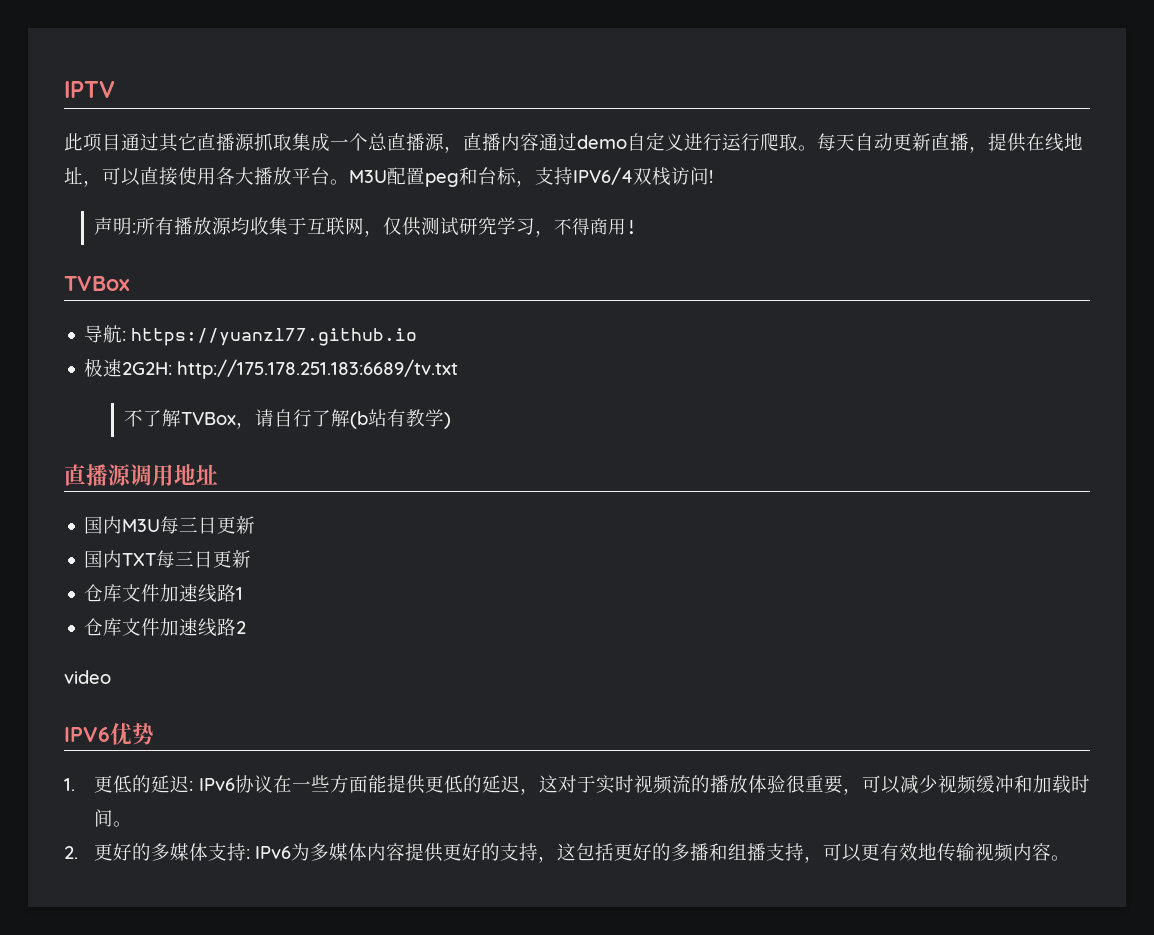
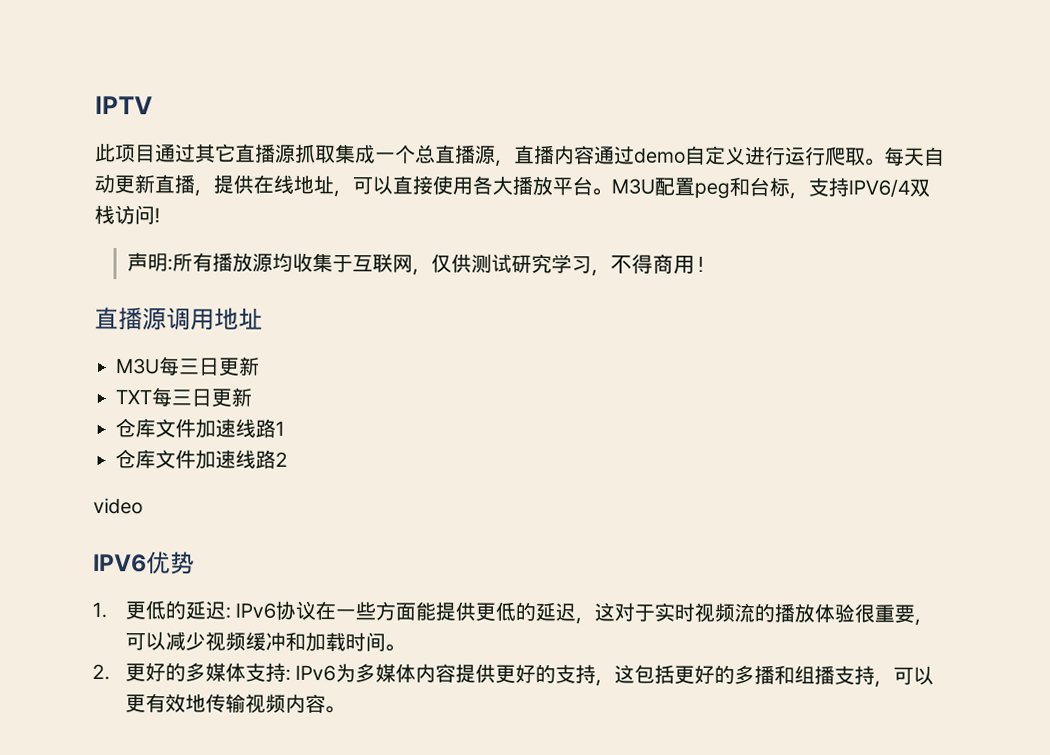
[64,276,130,291] [84,325,418,346] [84,358,459,379] [123,409,451,429] // TVBox // 导航: https://yuanzl77.github.io // 极速2G2H: http://175.178.251.183:6689/tv.txt // 不了解TVBox，请自行了解(b站有教学) -> (708, 264) none
[84,516,123,534] 国内 -> (263, 318) none
[84,550,123,568] 国内 -> (260, 366) none

